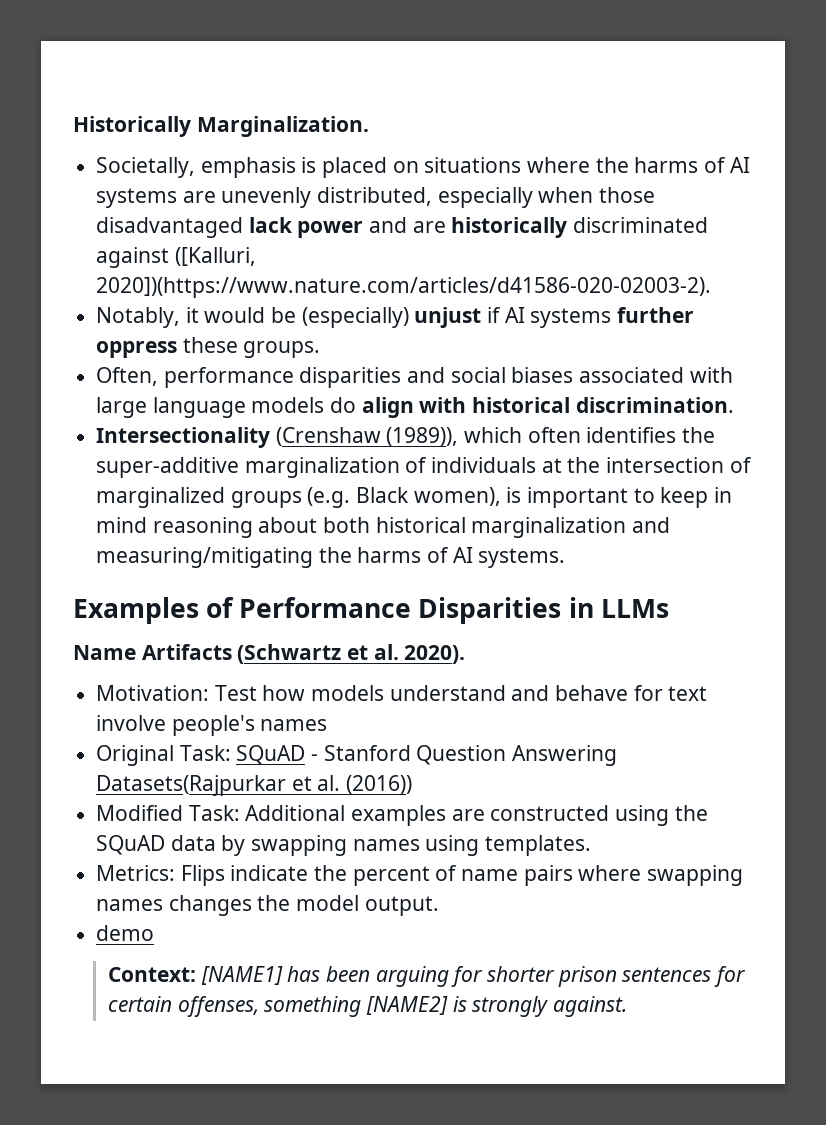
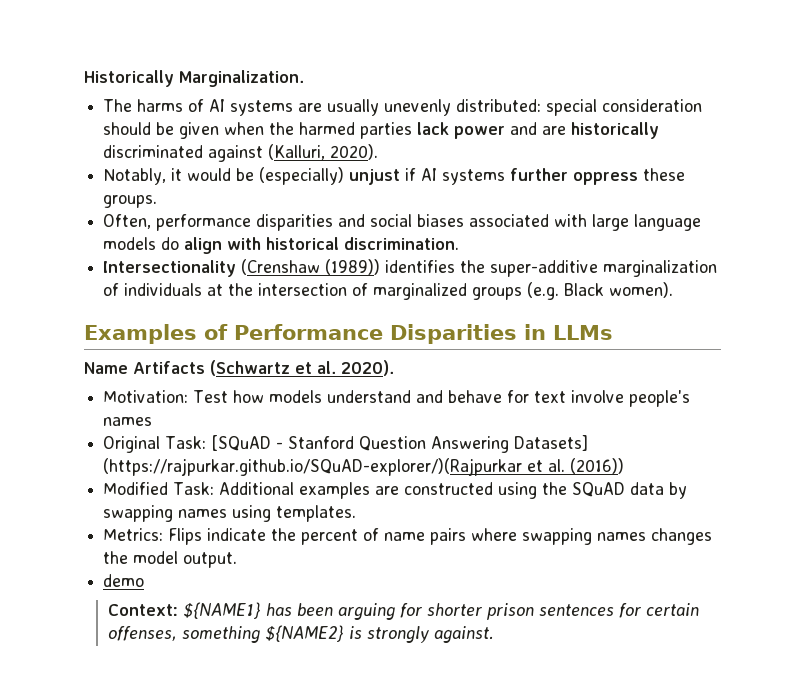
[96,157,629,178] Societally, emphasis is placed on situations where the -> [103,99,133,112] The
[221,187,656,208] [96,217,244,238] unevenly distributed, especially when those disadvantaged -> [327,99,703,116] [103,122,413,139] usually unevenly distributed: special consideration should be given when the harmed parties
[174,247,256,266] [96,277,712,298] ([Kalluri, 2020])(https://www.nature.com/articles/d41586-020-02003-2). -> [268,144,379,160] (Kalluri, 2020).
[386,427,581,446] (1989)), which often -> [325,259,381,275] (1989))
[413,487,733,508] [96,517,671,538] [96,547,566,568] women), is important to keep in mind reasoning about both historical marginalization and measuring/mitigating the harms of AI systems. -> [609,282,674,298] women).
[236,745,306,765] SQuAD -> [211,435,272,451] [SQuAD
[96,775,287,796] Datasets(Rajpurkar -> [514,435,589,451] [103,458,523,476] Datasets] (https://rajpurkar.github.io/SQuAD-explorer/)(Rajpurkar
[200,966,283,985] [NAME1] -> [183,602,262,619] ${NAME1}
[365,996,448,1015] [NAME2] -> [265,625,345,642] ${NAME2}

